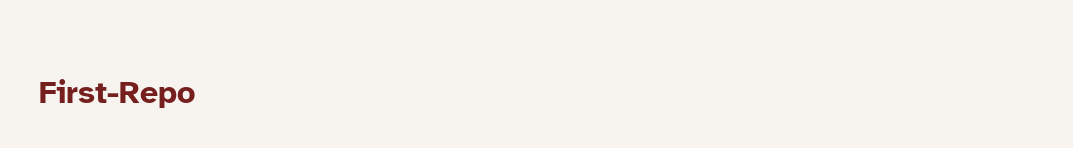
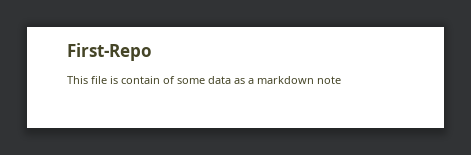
(195, 93) none -> [67,76,341,84] // This file is contain of some data as a markdown note

